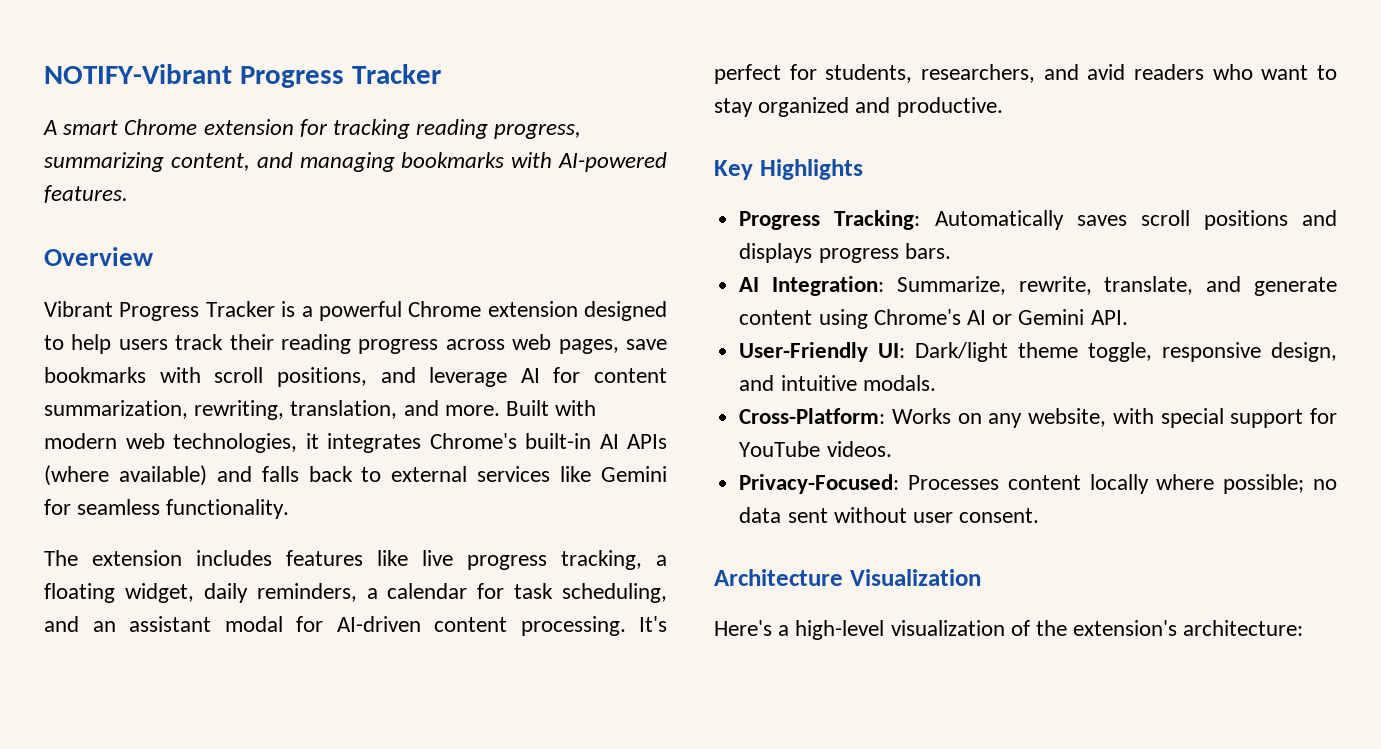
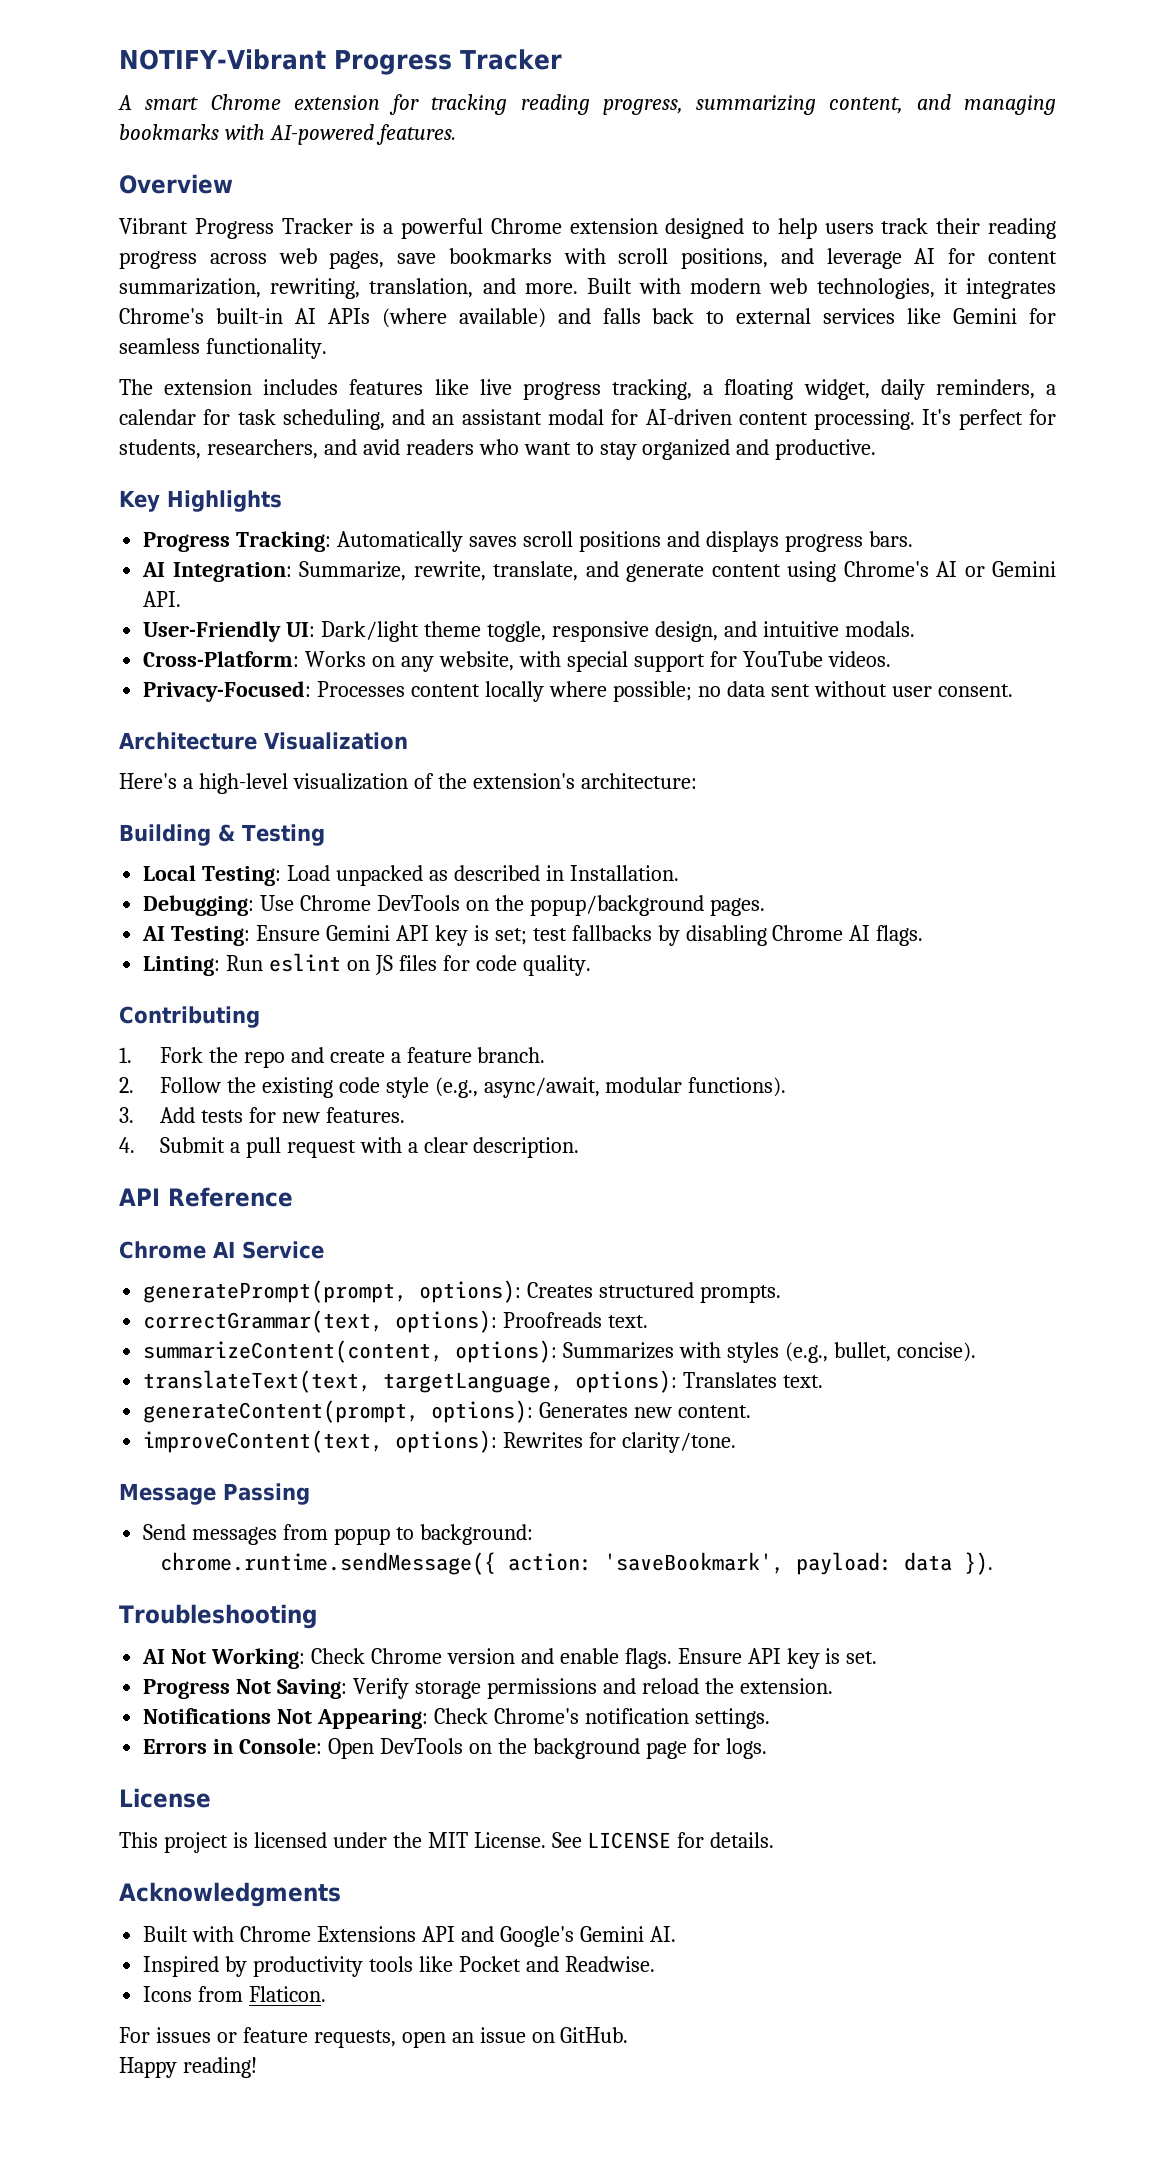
(1304, 628) none -> [119,824,325,846] [143,865,679,886] [143,895,765,916] [142,925,924,946] [143,953,591,976] [119,1006,260,1028] [119,1047,546,1068] [119,1077,787,1098] [119,1107,405,1123] [119,1137,580,1158] [119,1187,293,1207] [119,1241,324,1259] [143,1280,782,1303] [143,1310,649,1333] [143,1340,976,1363] [143,1370,824,1393] [143,1400,752,1423] [143,1430,737,1453] [119,1483,310,1505] [143,1524,533,1545] [159,1552,993,1575] [119,1604,317,1629] [142,1648,878,1669] [143,1678,833,1699] [143,1708,770,1729] [143,1738,767,1759] [119,1788,211,1808] [119,1832,775,1853] [119,1882,341,1907] [143,1926,676,1947] [143,1956,655,1977] [143,1986,327,2002] [119,2027,629,2048] [119,2057,257,2078] // Building & Testing // Local Testing: Load unpacked as described in Installation. // Debugging: Use Chrome DevTools on the popup/background pages. // AI Testing: Ensure Gemini API key is set; test fallbacks by disabling Chrome AI flags. // Linting: Run eslint on JS files for code quality. // Contributing // 1. Fork the repo and create a feature branch. // 2. Follow the existing code style (e.g., async/await, modular functions). // 3. Add tests for new features. // 4. Submit a pull request with a clear description. // API Reference // Chrome AI Service // generatePrompt(prompt, options): Creates structured prompts. // correctGrammar(text, options): Proofreads text. // summarizeContent(content, options): Summarizes with styles (e.g., bullet, concise). // translateText(text, targetLanguage, options): Translates text. // generateContent(prompt, options): Generates new content. // improveContent(text, options): Rewrites for clarity/tone. // Message Passing // Send messages from popup to background: // chrome.runtime.sendMessage({ action: 'saveBookmark', payload: data }). // Troubleshooting // AI Not Working: Check Chrome version and enable flags. Ensure API key is set. // Progress Not Saving: Verify storage permissions and reload the extension. // Notifications Not Appearing: Check Chrome's notification settings. // Errors in Console: Open DevTools on the background page for logs. // License // This project is licensed under the MIT License. See LICENSE for details. // Acknowledgments // Built with Chrome Extensions API and Google's Gemini AI. // Inspired by productivity tools like Pocket and Readwise. // Icons from Flaticon. // For issues or feature requests, open an issue on GitHub. // Happy reading!

